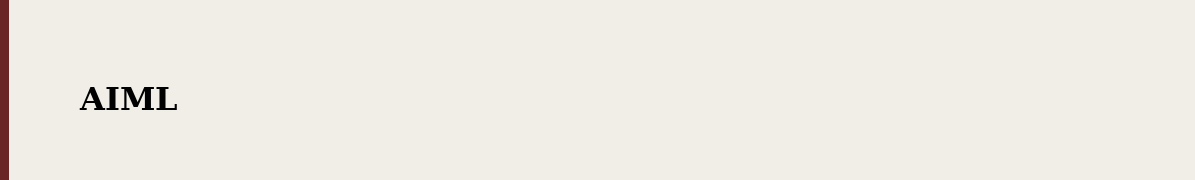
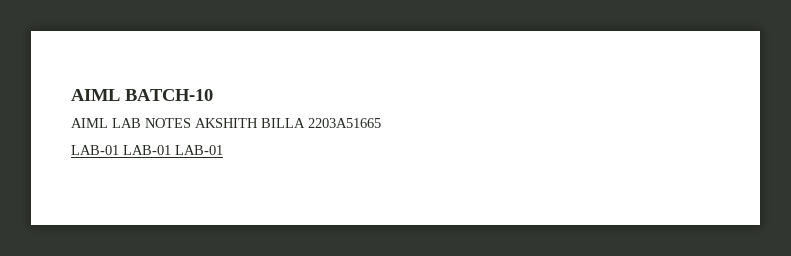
[79,87,178,110] AIML -> [71,89,213,101] [71,118,381,128] [71,145,223,155] AIML BATCH-10 // AIML LAB NOTES AKSHITH BILLA 2203A51665 // LAB-01 LAB-01 LAB-01

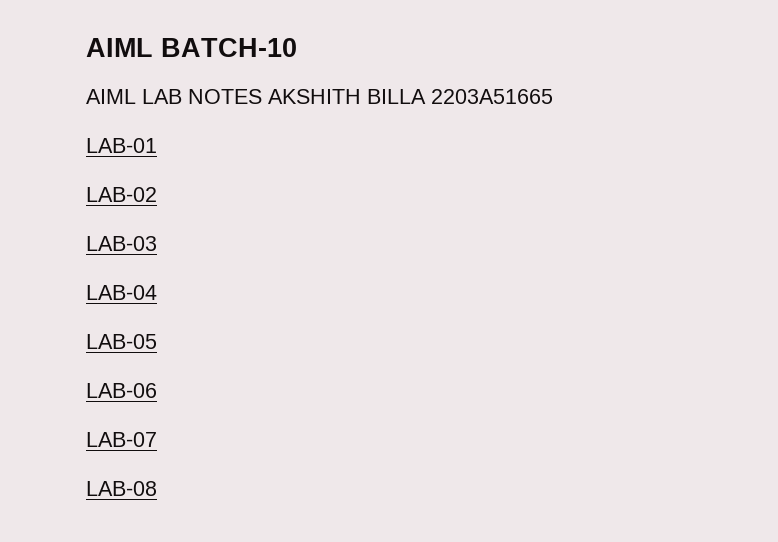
[123,145,223,155] LAB-01 LAB-01 -> [86,187,157,202] [86,236,157,251] [86,285,157,300] [86,334,157,349] [86,383,157,398] [86,432,157,447] [86,481,157,496] // LAB-02 // LAB-03 // LAB-04 // LAB-05 // LAB-06 // LAB-07 // LAB-08

